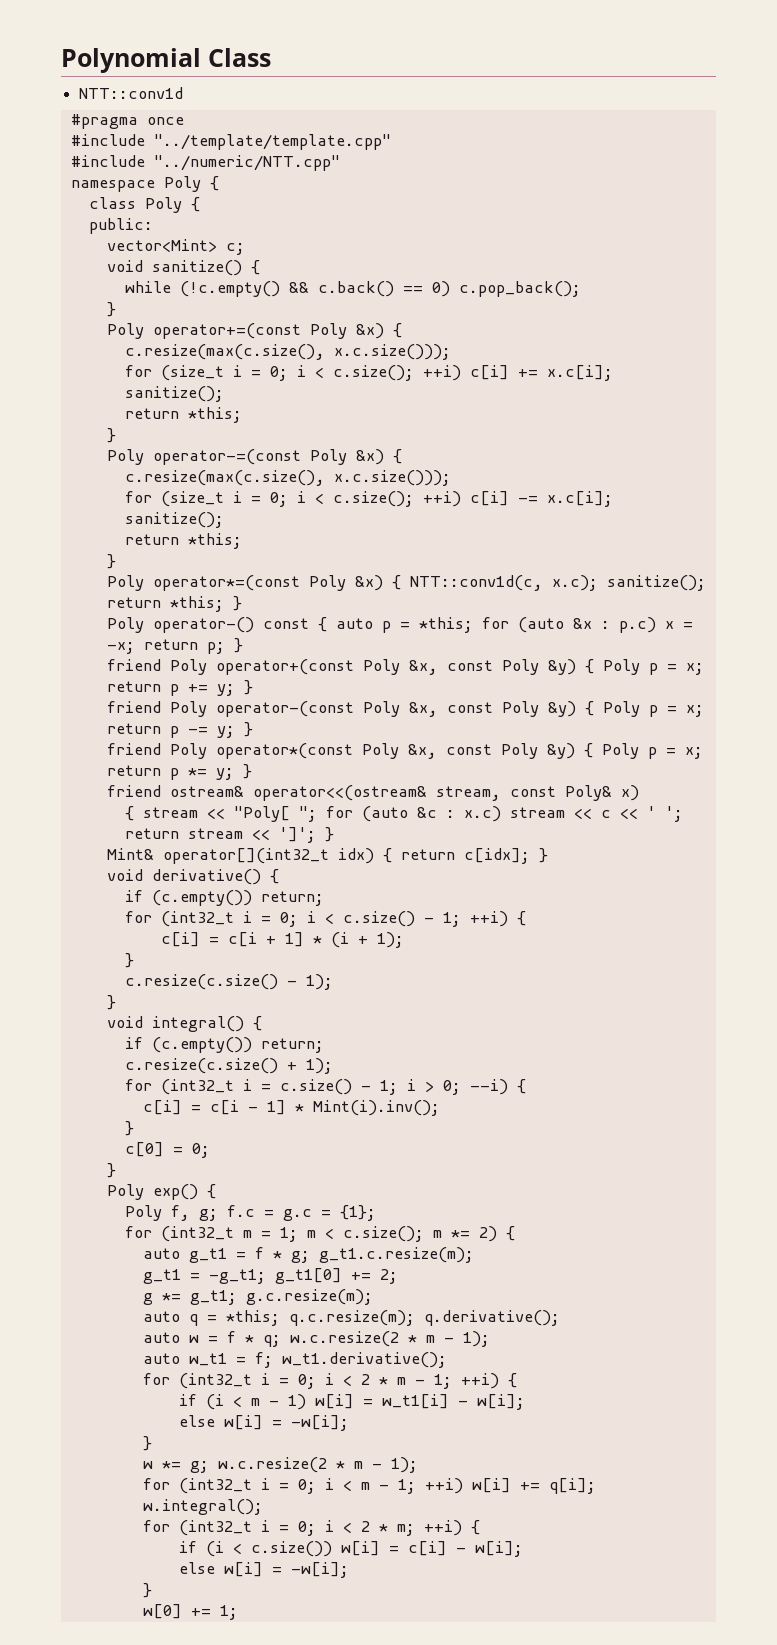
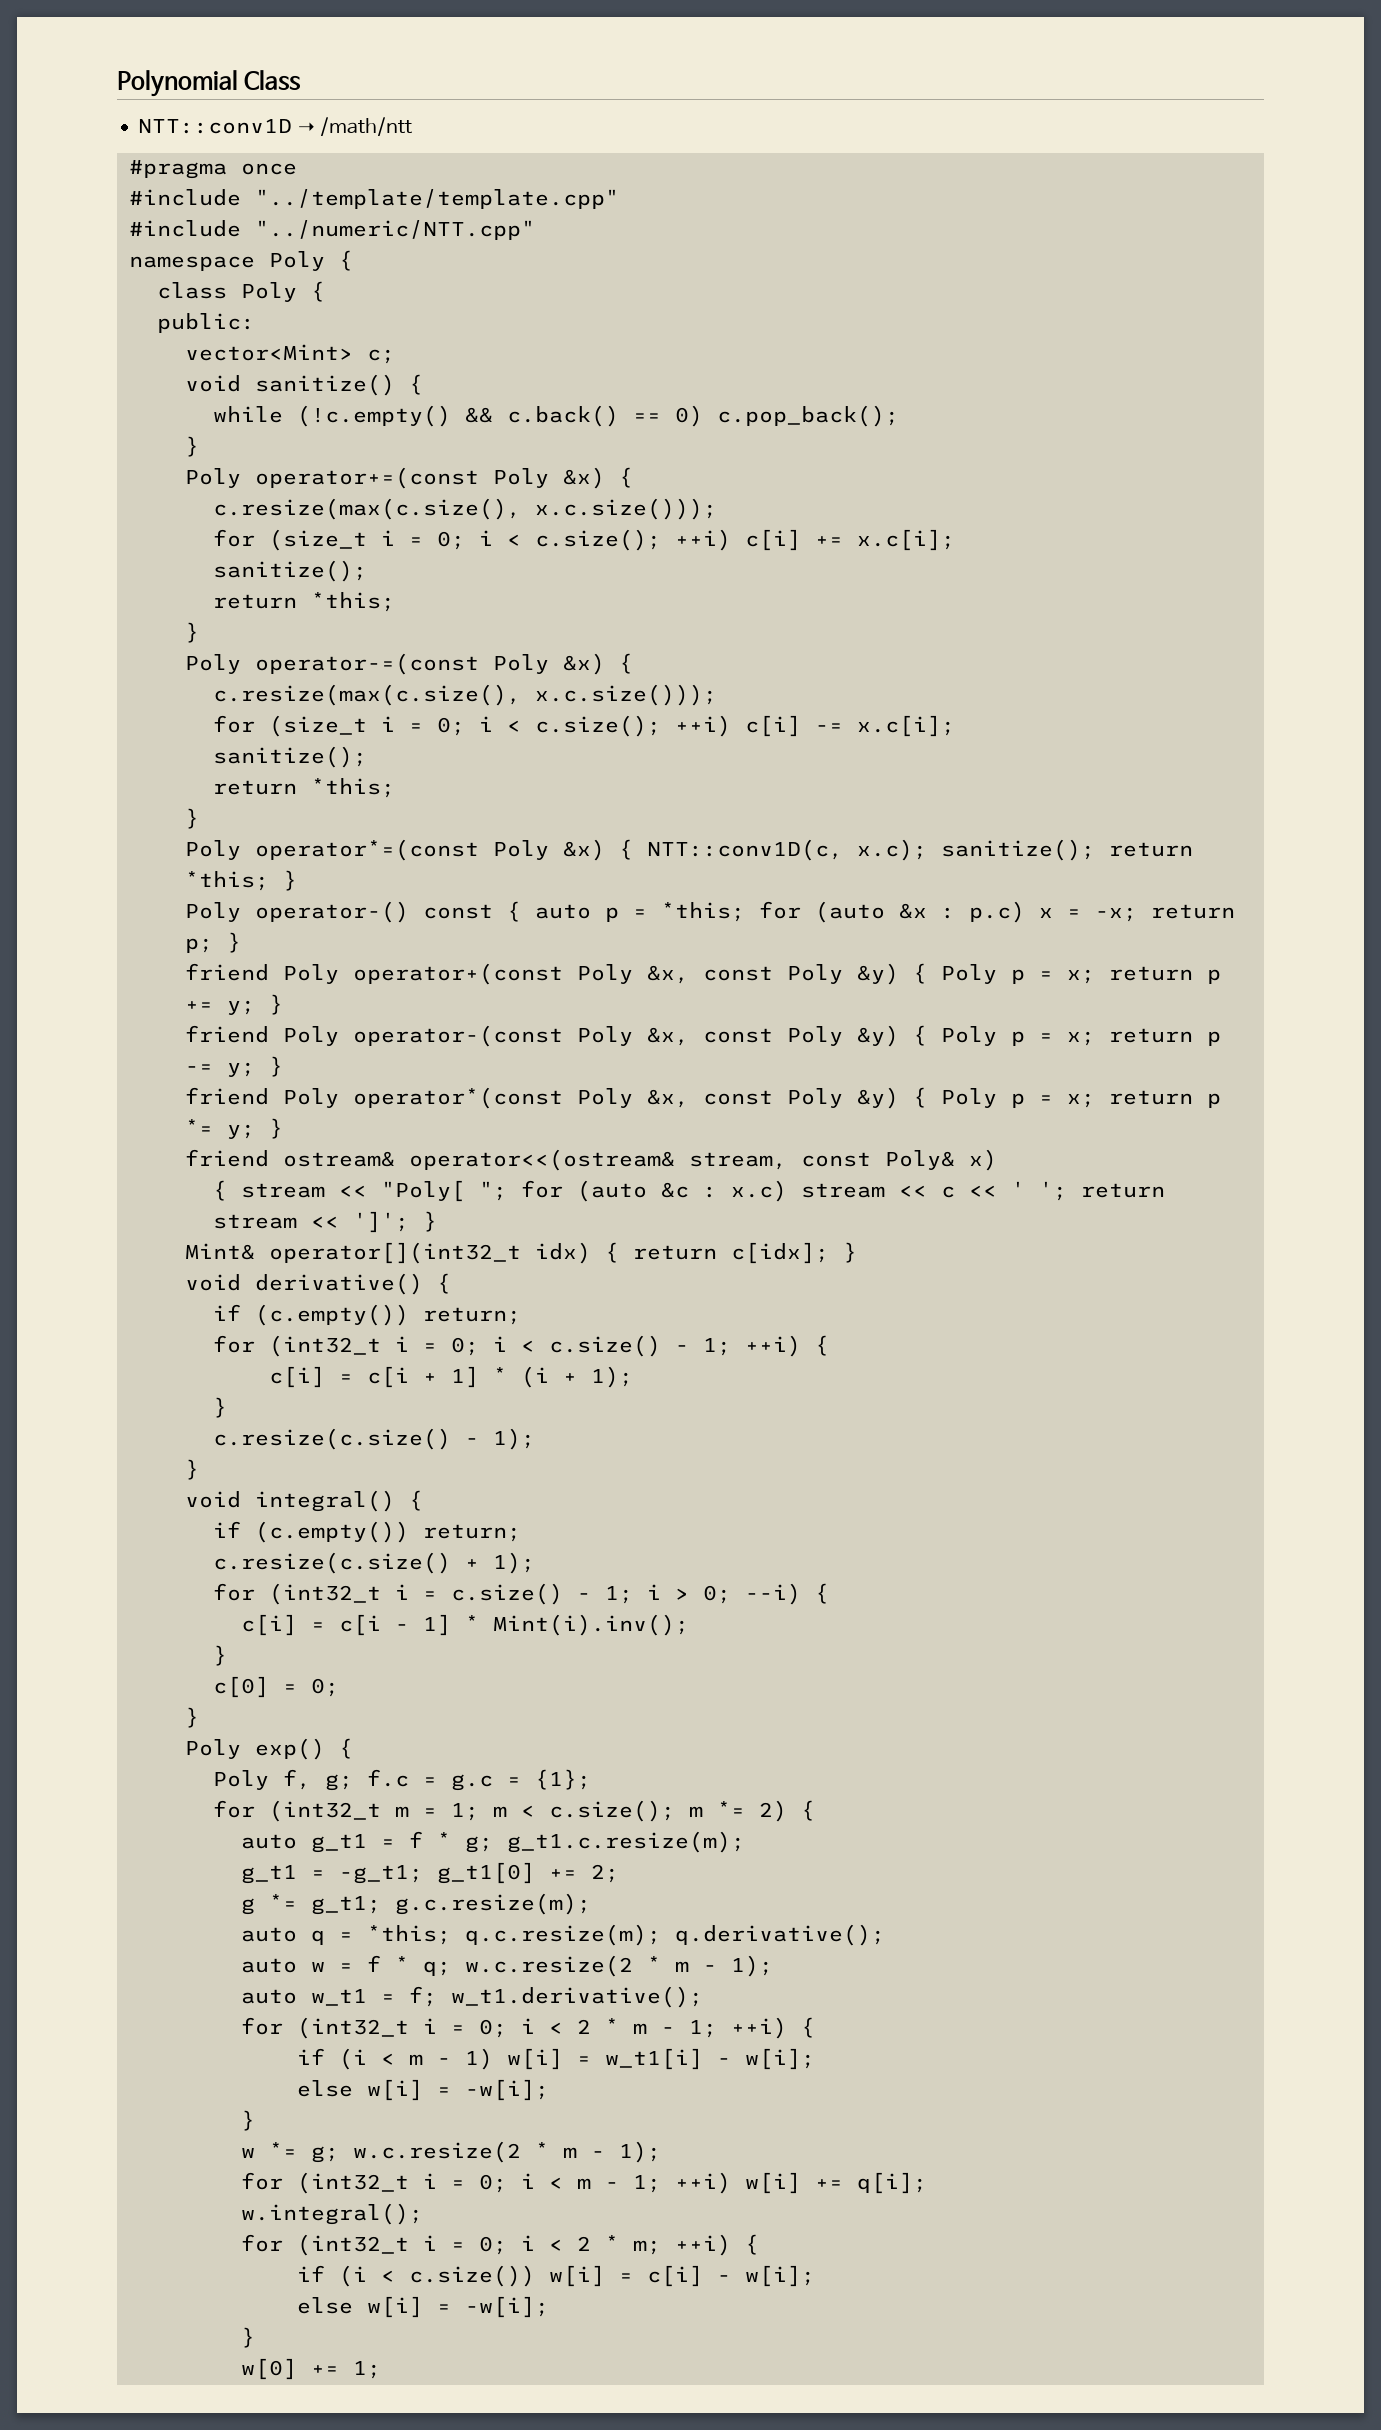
[78,87,183,99] NTT::conv1d -> [138,117,412,136] NTT::conv1D ➝ /math/ntt
[409,575,543,591] NTT::conv1d(c, -> [646,839,843,861] NTT::conv1D(c,

